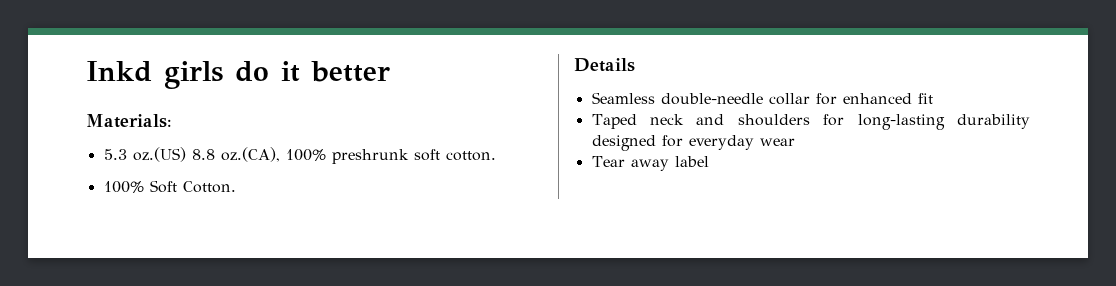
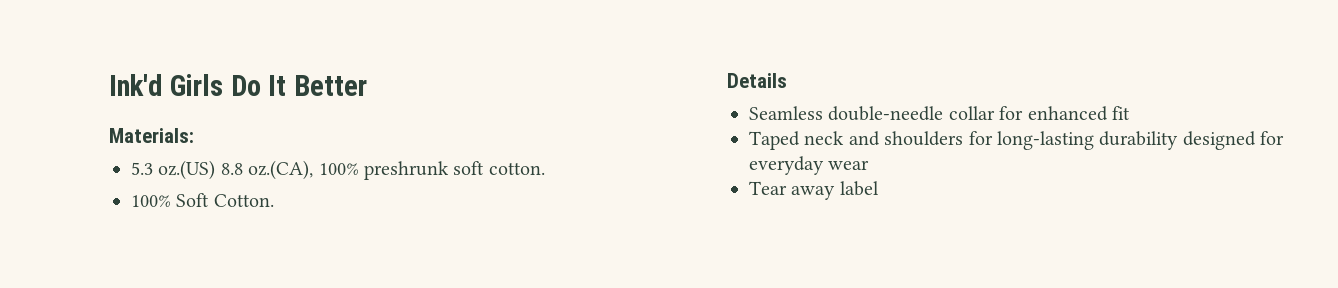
[86,61,390,89] Inkd girls do it better -> [109,74,368,96] Ink'd Girls Do It Better

